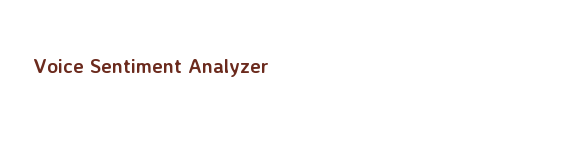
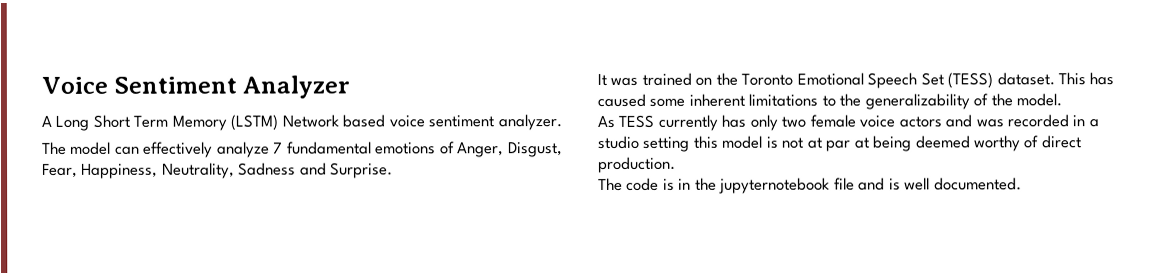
(269, 68) none -> [41,114,562,131] [42,141,563,158] [42,162,394,179] [597,72,1115,89] [597,93,1063,110] [597,114,1099,131] [597,135,1082,152] [598,156,676,173] [598,177,1022,194] // A Long Short Term Memory (LSTM) Network based voice sentiment analyzer. // The model can effectively analyze 7 fundamental emotions of Anger, Disgust, Fear, Happiness, Neutrality, Sadness and Surprise. // It was trained on the Toronto Emotional Speech Set (TESS) dataset. This has caused some inherent limitations to the generalizability of the model. // As TESS currently has only two female voice actors and was recorded in a studio setting this model is not at par at being deemed worthy of direct production. // The code is in the jupyternotebook file and is well documented.

